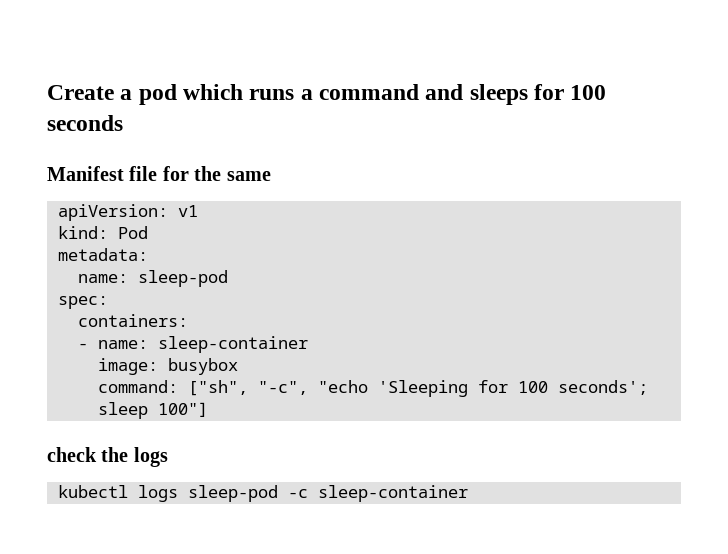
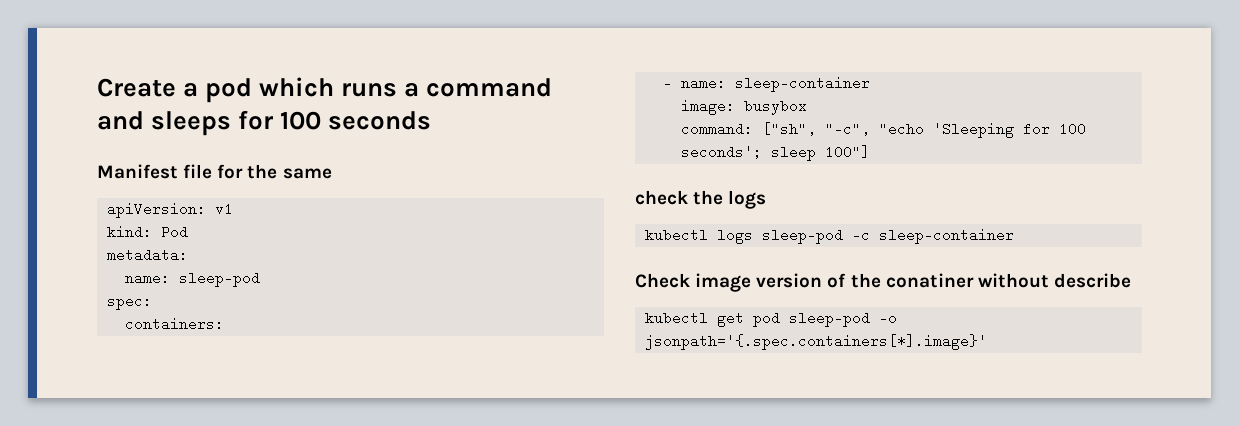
(468, 493) none -> [635,273,1131,292] [644,311,897,327] [644,334,987,350] // Check image version of the conatiner without describe // kubectl get pod sleep-pod -o jsonpath='{.spec.containers[*].image}'

